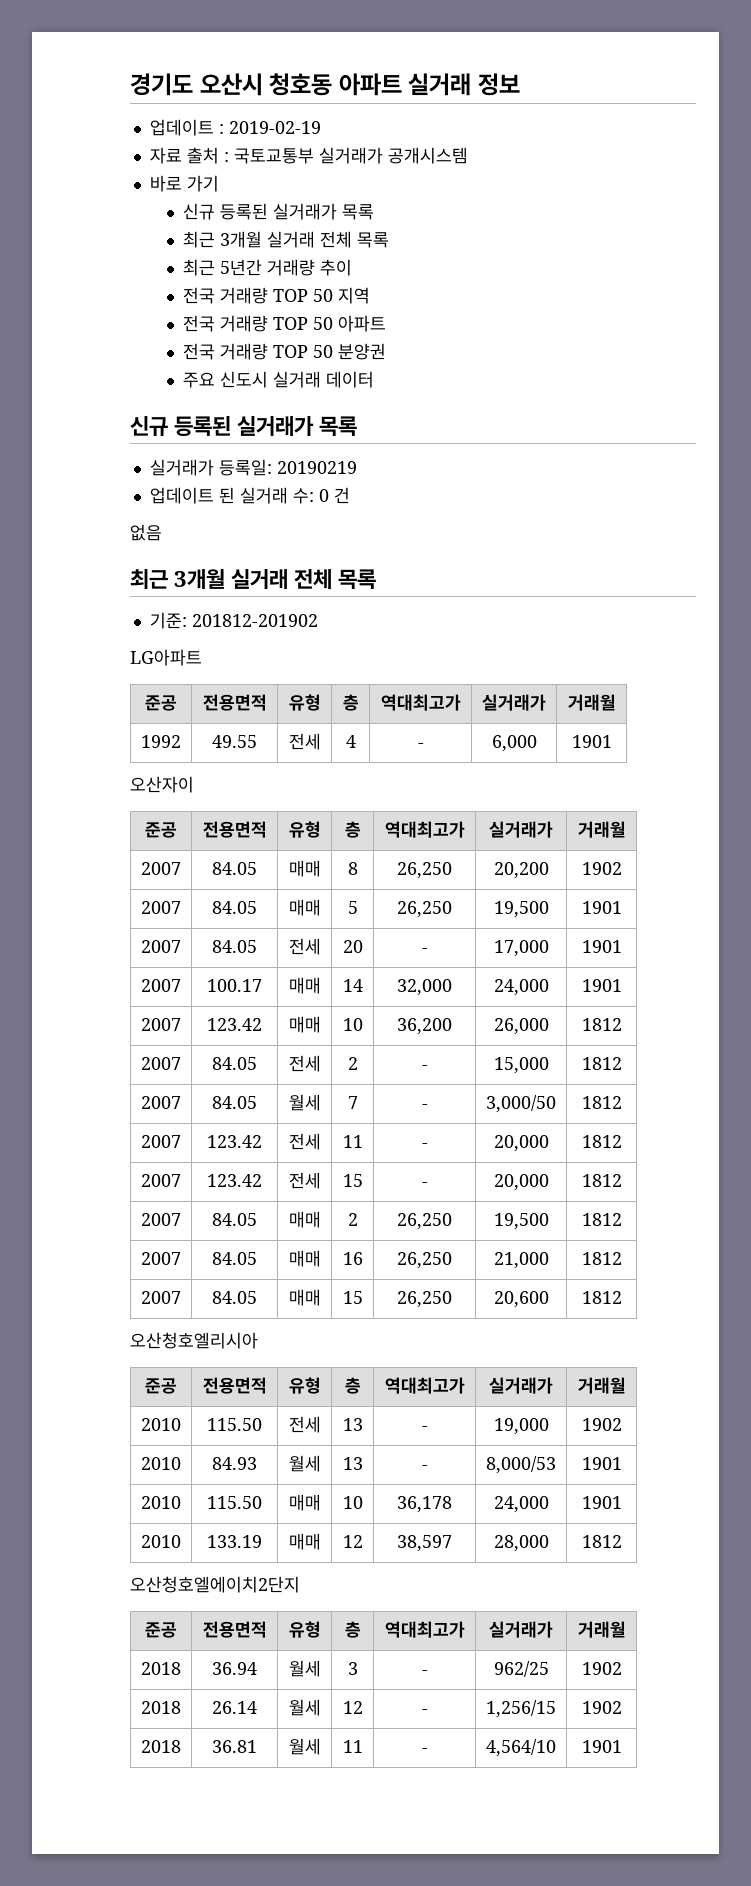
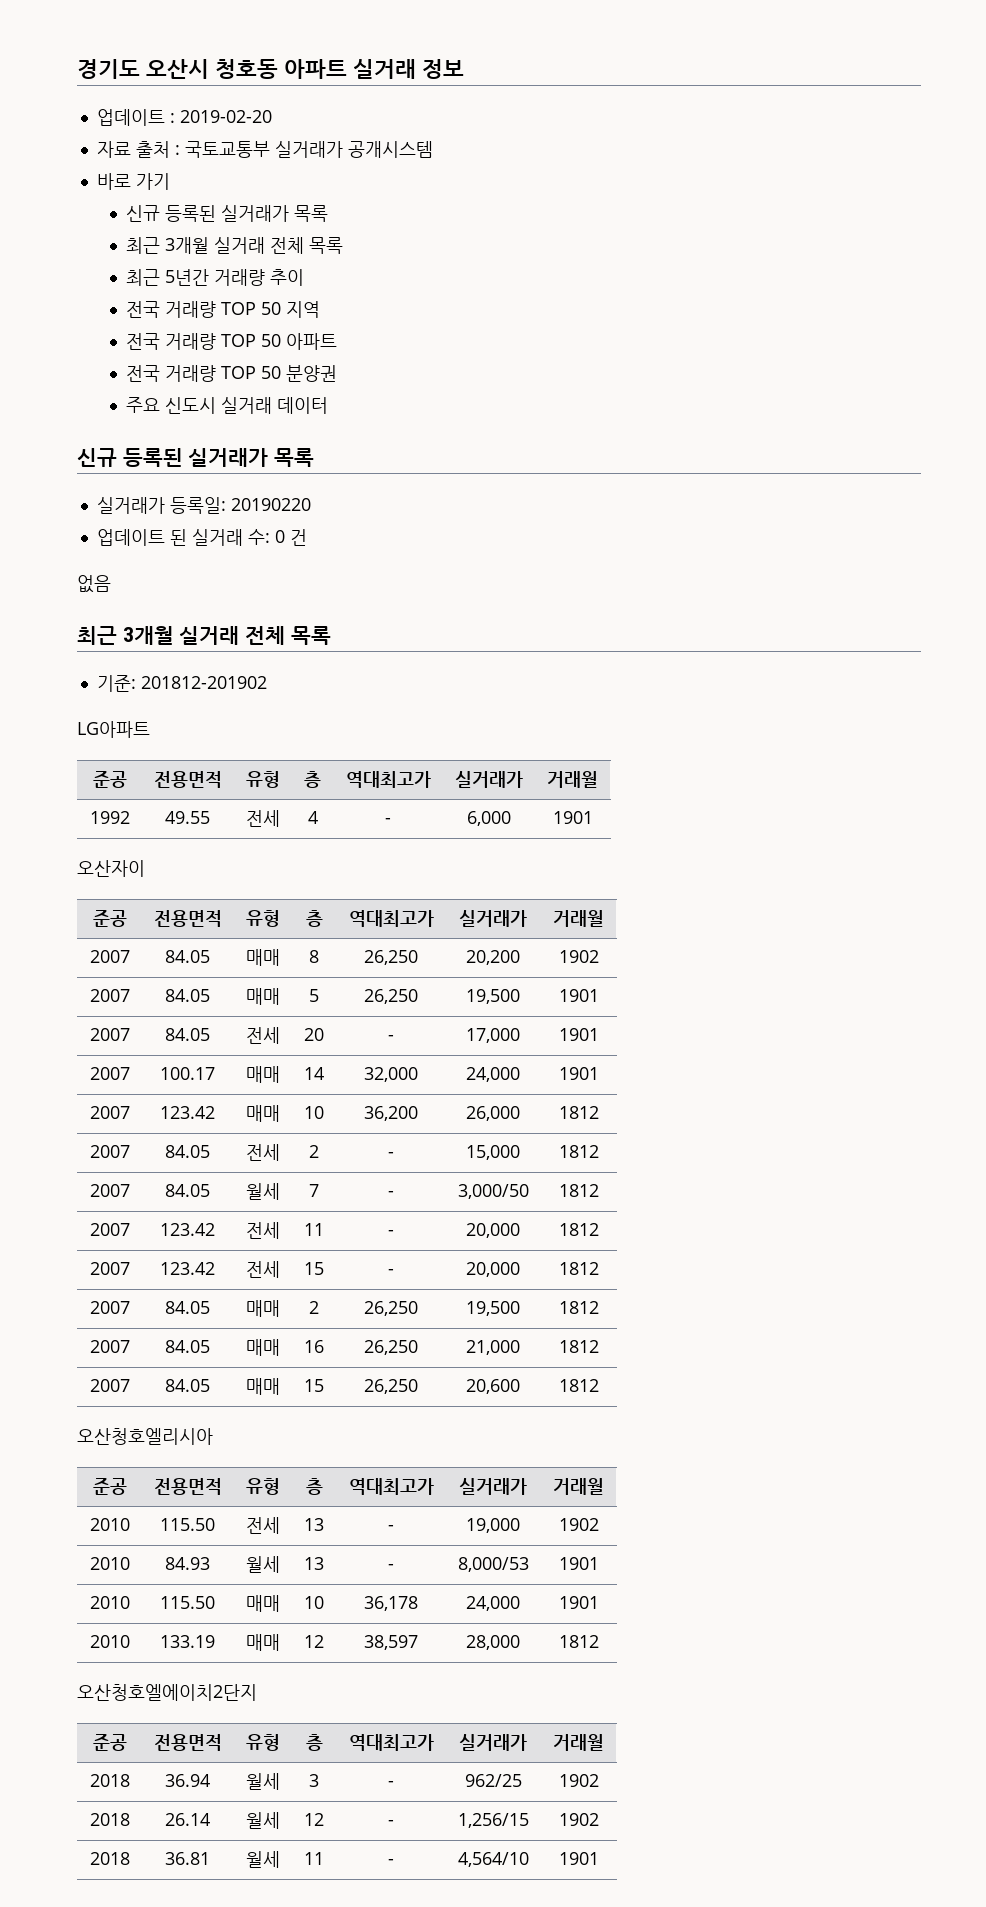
[228,121,321,134] 2019-02-19 -> [179,110,272,123] 2019-02-20
[276,461,357,474] 20190219 -> [230,498,311,511] 20190220

